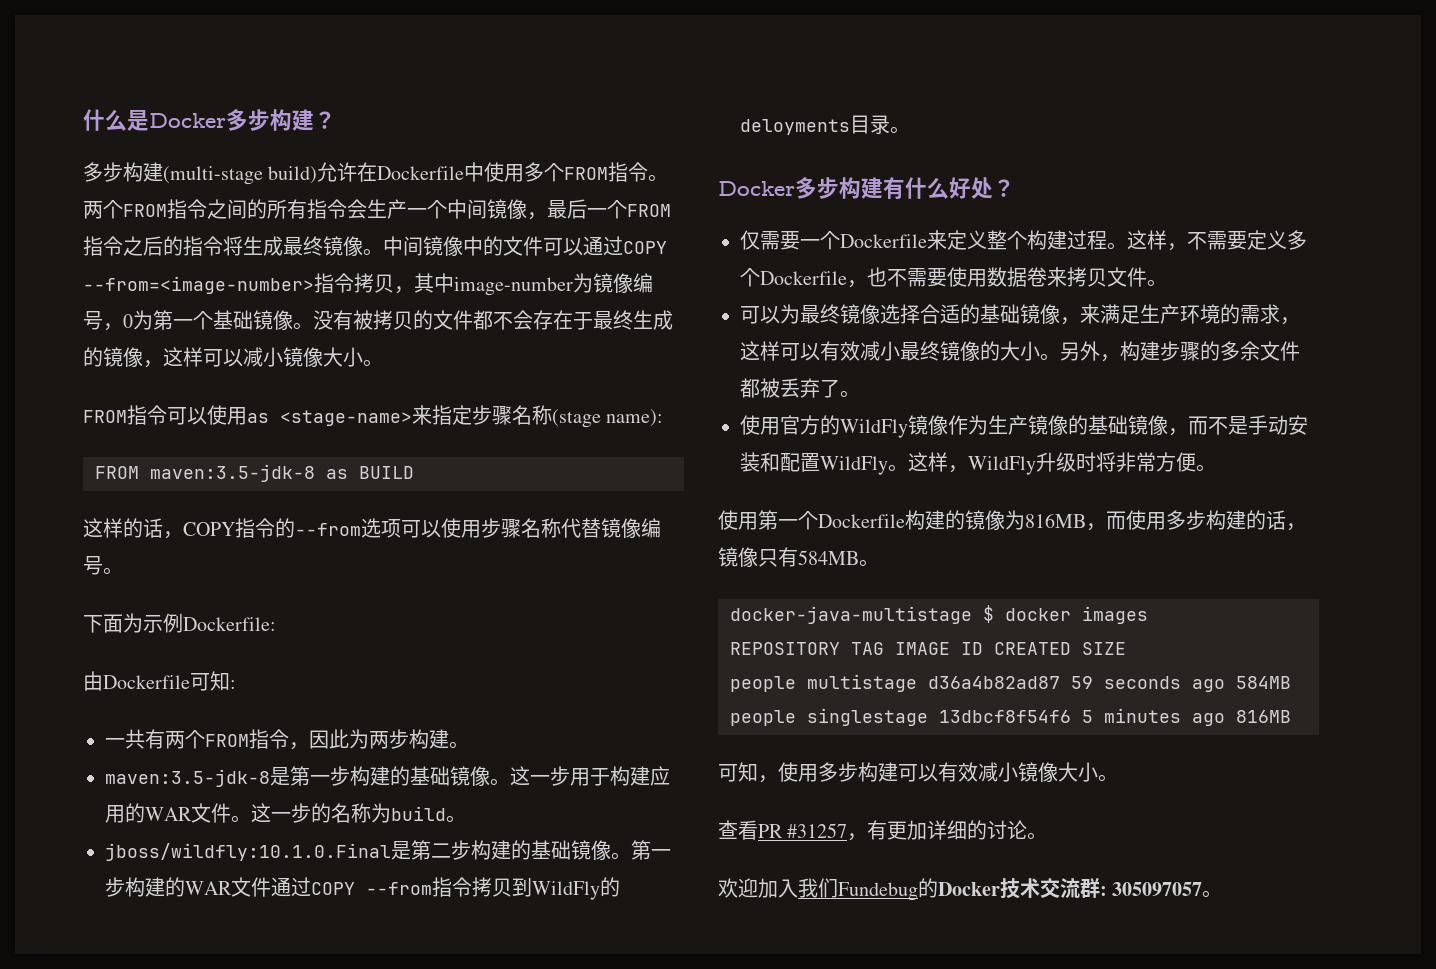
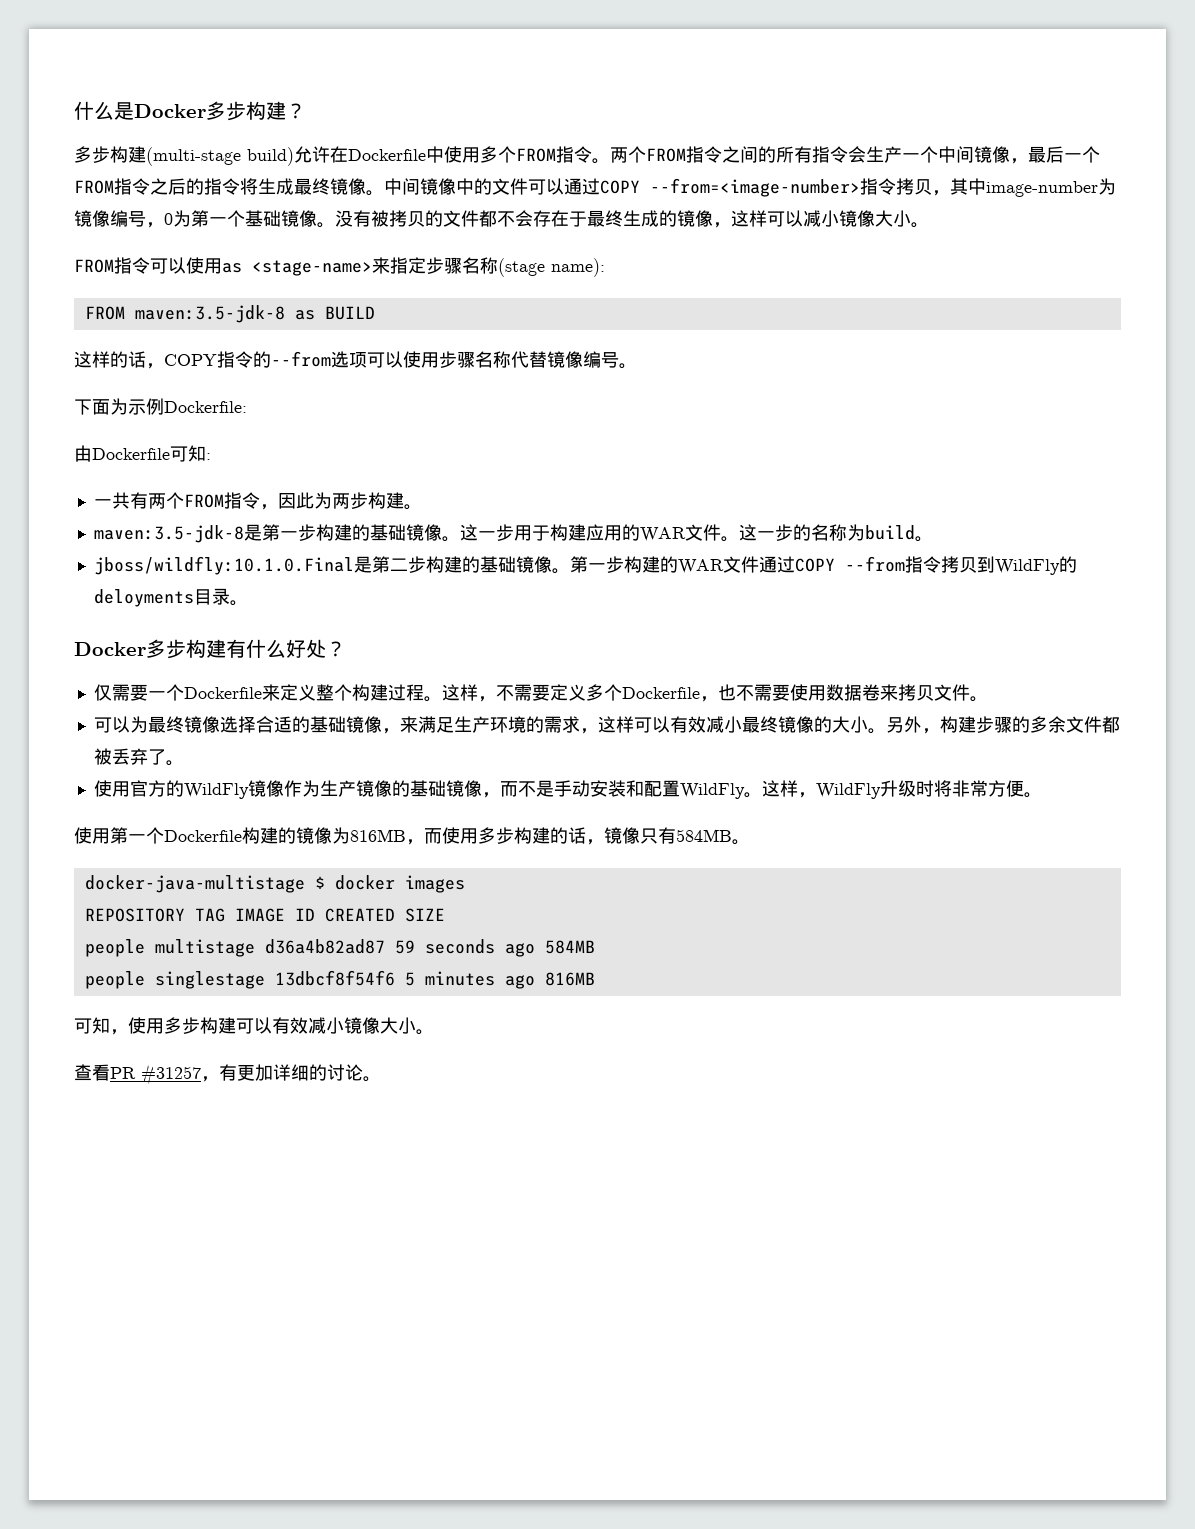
[718,878,1223,901] // 欢迎加入我们Fundebug的Docker技术交流群: 305097057。 -> (381, 1079) none

